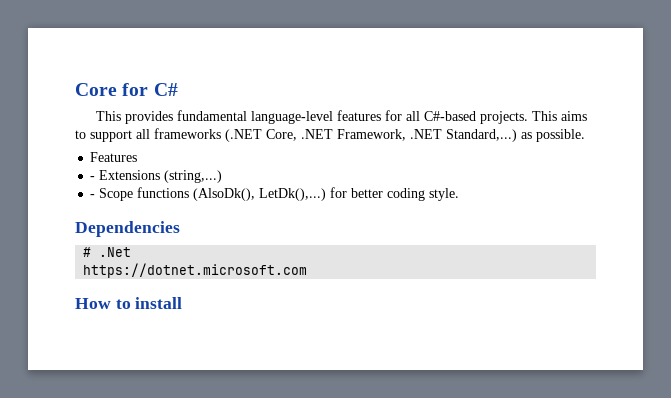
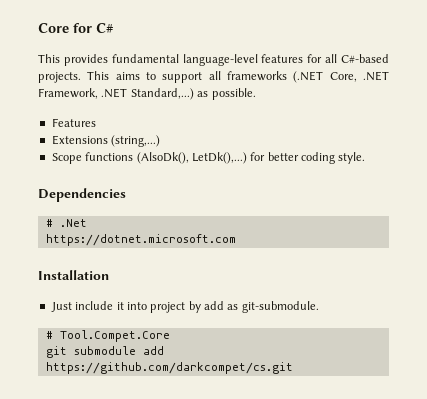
[90,176,96,180] - -> (96, 122) none
[90,194,96,198] - -> (161, 141) none
[75,297,183,309] How to install -> [38,270,109,280] [50,301,319,313] [45,330,170,342] [45,346,164,358] [45,362,293,374] Installation // Just include it into project by add as git-submodule. // # Tool.Compet.Core // git submodule add https://github.com/darkcompet/cs.git

